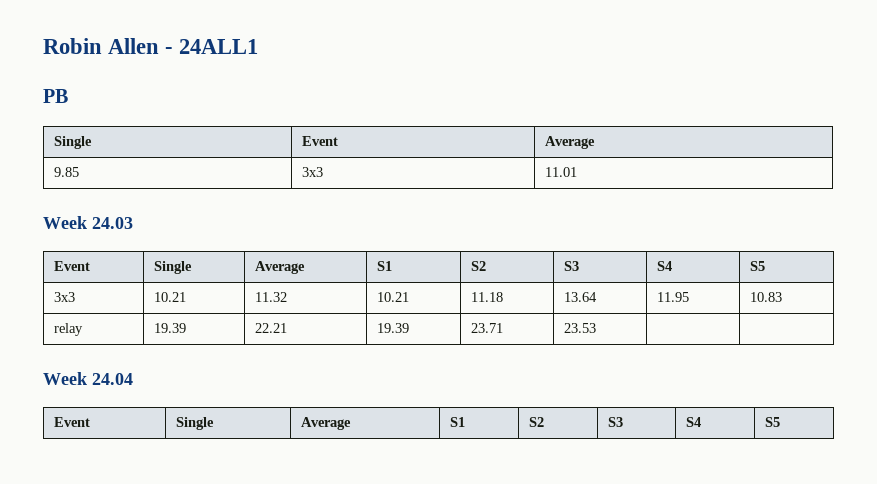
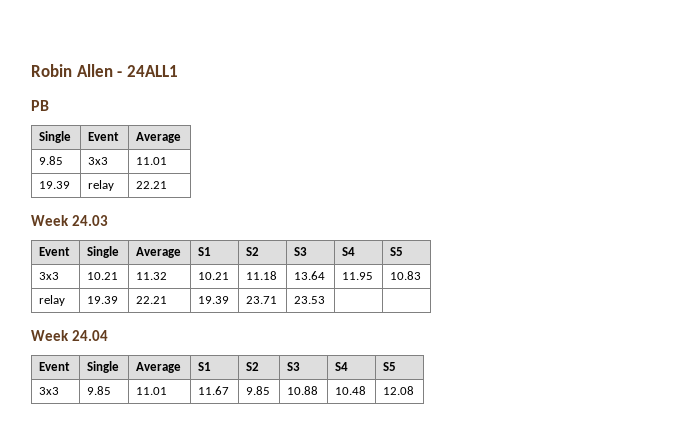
(577, 172) none -> [39,181,71,189] [88,180,115,191] [136,181,168,189] // 19.39 | relay | 22.21
(780, 422) none -> [39,387,60,395] [87,386,112,395] [136,387,168,395] [198,386,230,395] [246,386,271,395] [287,386,319,395] [335,386,367,395] [383,386,415,395] // 3x3 | 9.85 | 11.01 | 11.67 | 9.85 | 10.88 | 10.48 | 12.08

